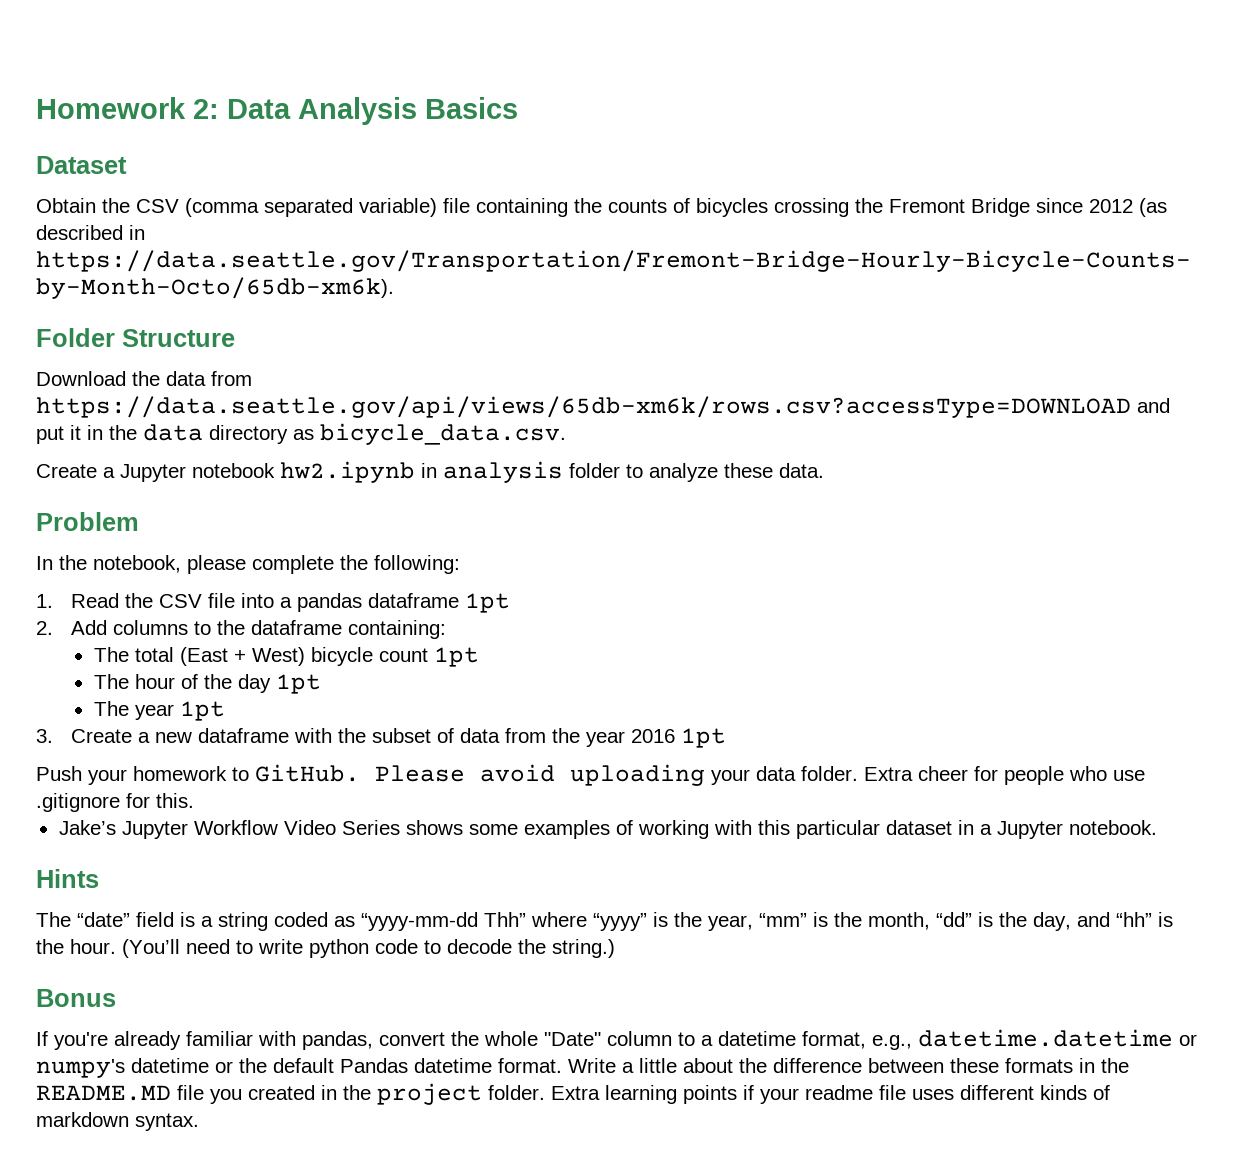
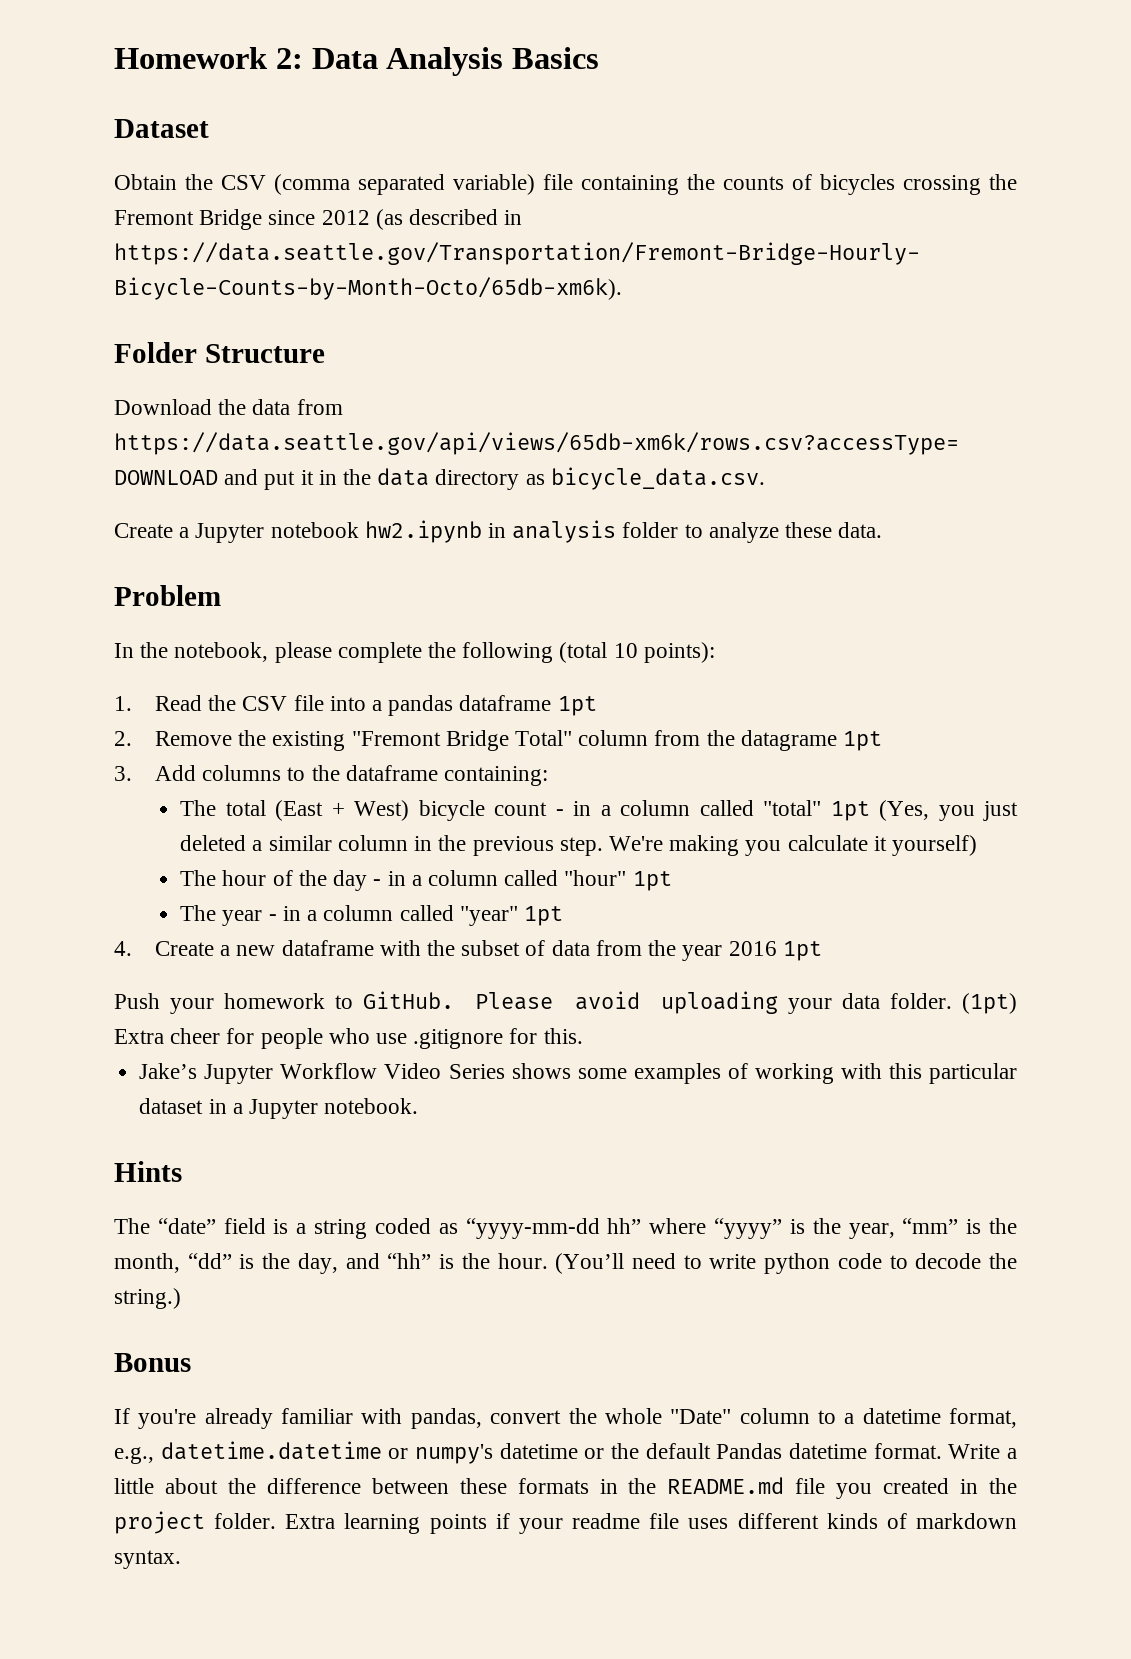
[374,555,460,574] following: -> [462,642,715,663] following (total 10 points):
(53, 628) none -> [154,730,883,751] [114,766,132,781] Remove the existing "Fremont Bridge Total" column from the datagrame 1pt // 3.
[433,647,479,667] 1pt -> [555,800,1019,821] [180,835,978,856] - in a column called "total" 1pt (Yes, you just deleted a similar column in the previous step. We're making you calculate it yourself)
[275,674,321,694] [93,701,225,721] [36,729,53,743] 1pt // The year 1pt // 3. -> [373,870,672,891] [180,905,563,926] [114,941,132,956] - in a column called "hour" 1pt // The year - in a column called "year" 1pt // 4.
(858, 773) none -> [962,993,1018,1014] (1pt)
[484,912,526,927] Thh” -> [607,1218,642,1234] hh”
[36,1085,171,1101] README.MD -> [667,1477,785,1494] README.md

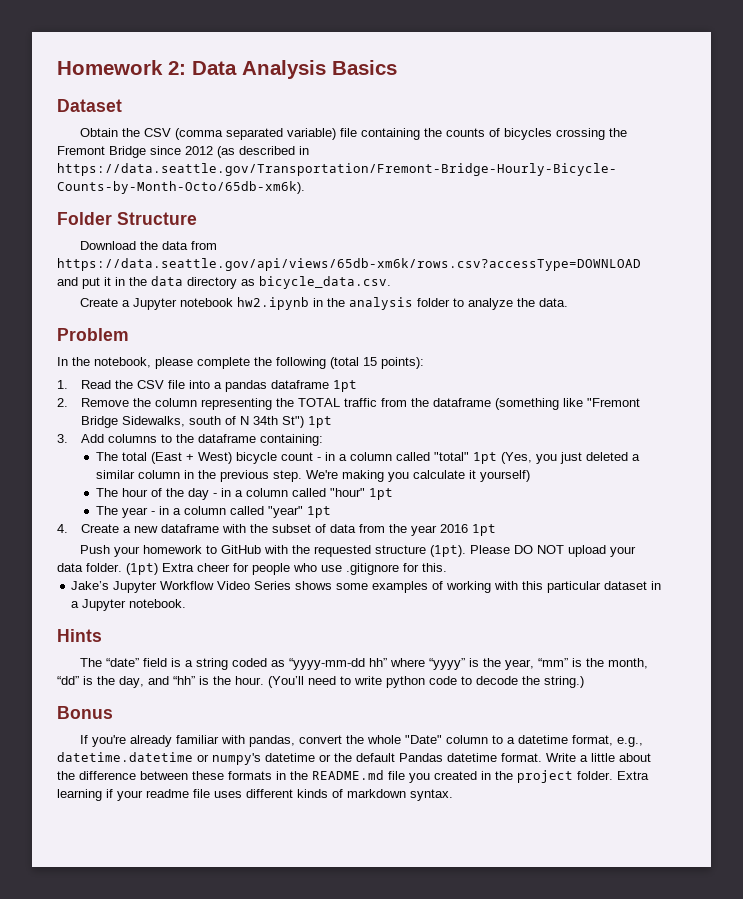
(507, 530) none -> [326,298,345,307] the
[785,522,833,538] these -> [516,298,535,307] the
[613,643,638,658] 10 -> [363,357,377,366] 15
[272,730,837,751] existing "Fremont Bridge Total" column from the datagrame -> [155,398,641,410] [81,416,305,428] column representing the TOTAL traffic from the dataframe (something like "Fremont Bridge Sidewalks, south of N 34th St")
[363,991,778,1014] GitHub. Please avoid uploading -> [220,545,606,557] GitHub with the requested structure (1pt). Please DO NOT upload
[429,1514,487,1534] points -> (102, 795) none

